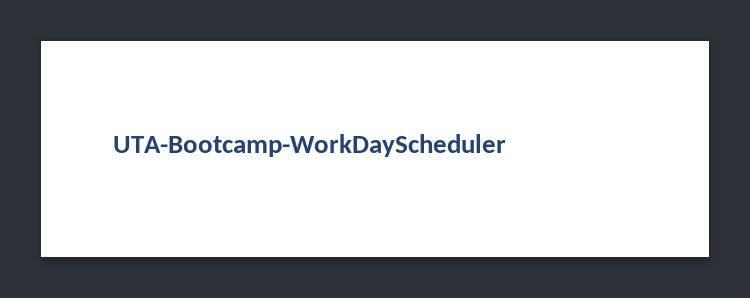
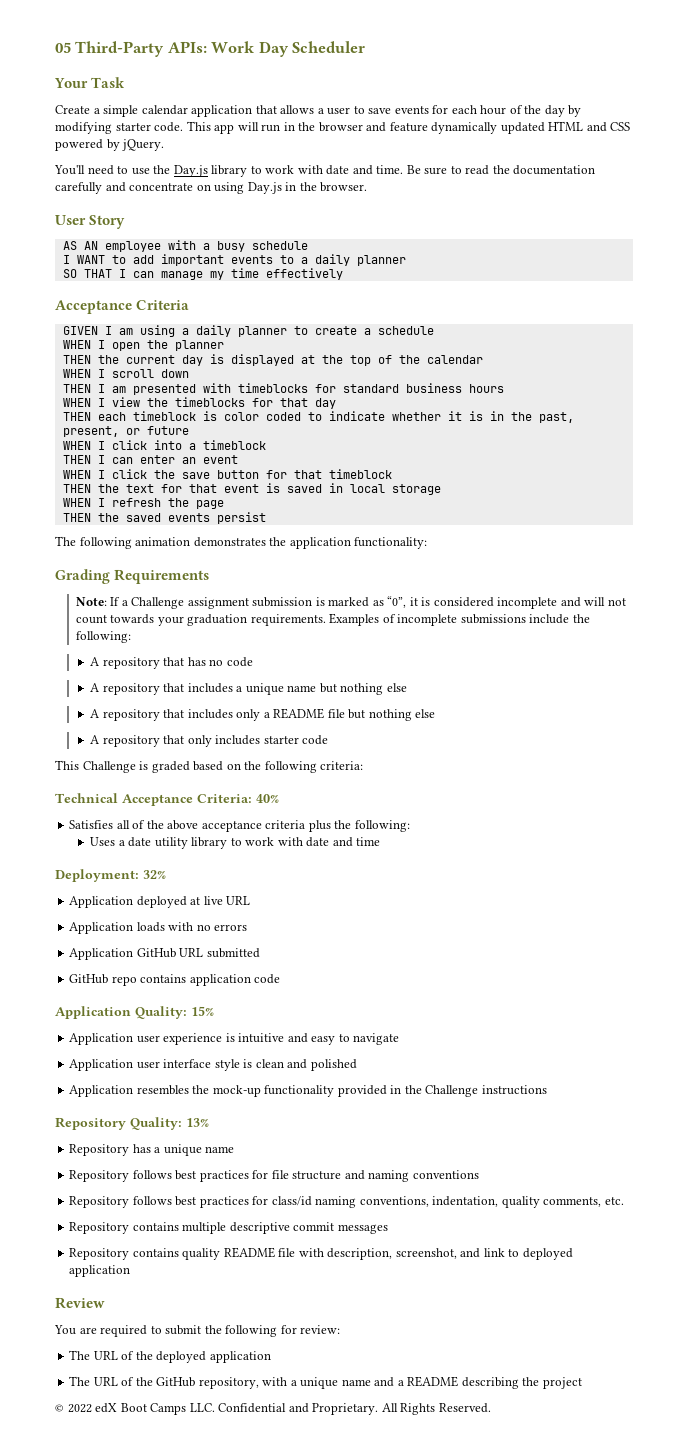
[113,134,506,157] UTA-Bootcamp-WorkDayScheduler -> [55,41,366,57] [54,77,126,88] [55,105,582,117] [55,121,631,134] [55,139,165,151] [54,165,596,177] [55,182,368,194] [55,215,126,229] [62,240,308,252] [62,254,406,266] [62,268,343,280] [55,300,190,314] [62,325,434,337] [62,340,224,351] [62,354,483,366] [62,369,189,378] [62,383,504,395] [62,397,336,409] [62,411,574,423] [62,426,189,437] [62,440,266,450] [62,455,238,464] [62,469,392,479] [62,483,441,495] [62,498,224,509] [62,512,266,524] [55,536,428,549] [55,569,210,584] [75,596,626,609] [75,613,590,626] [75,631,131,643] [90,657,253,669] [90,683,407,695] [90,708,436,721] [90,735,329,747] [55,760,364,773] [55,793,279,806] [69,820,410,832] [90,837,381,849] [55,869,166,882] [69,896,251,908] [69,922,248,934] [69,948,260,960] [69,974,281,986] [55,1006,214,1019] [69,1033,400,1045] [69,1059,357,1071] [69,1085,547,1097] [55,1117,209,1130] [69,1144,235,1156] [69,1170,479,1182] [69,1196,624,1208] [69,1222,388,1234] [69,1247,573,1260] [69,1265,131,1277] [55,1297,105,1309] [54,1325,341,1337] [69,1350,271,1363] [69,1376,582,1389] [55,1403,491,1415] 05 Third-Party APIs: Work Day Scheduler // Your Task // Create a simple calendar application that allows a user to save events for each hour of the day by modifying starter code. This app will run in the browser and feature dynamically updated HTML and CSS powered by jQuery. // You'll need to use the Day.js library to work with date and time. Be sure to read the documentation carefully and concentrate on using Day.js in the browser. // User Story // AS AN employee with a busy schedule // I WANT to add important events to a daily planner // SO THAT I can manage my time effectively // Acceptance Criteria // GIVEN I am using a daily planner to create a schedule // WHEN I open the planner // THEN the current day is displayed at the top of the calendar // WHEN I scroll down // THEN I am presented with timeblocks for standard business hours // WHEN I view the timeblocks for that day // THEN each timeblock is color coded to indicate whether it is in the past, present, or future // WHEN I click into a timeblock // THEN I can enter an event // WHEN I click the save button for that timeblock // THEN the text for that event is saved in local storage // WHEN I refresh the page // THEN the saved events persist // The following animation demonstrates the application functionality: // Grading Requirements // Note: If a Challenge assignment submission is marked as “0”, it is considered incomplete and will not count towards your graduation requirements. Examples of incomplete submissions include the following: // A repository that has no code // A repository that includes a unique name but nothing else // A repository that includes only a README file but nothing else // A repository that only includes starter code // This Challenge is graded based on the following criteria: // Technical Acceptance Criteria: 40% // Satisfies all of the above acceptance criteria plus the following: // Uses a date utility library to work with date and time // Deployment: 32% // Application deployed at live URL // Application loads with no errors // Application GitHub URL submitted // GitHub repo contains application code // Application Quality: 15% // Application user experience is intuitive and easy to navigate // Application user interface style is clean and polished // Application resembles the mock-up functionality provided in the Challenge instructions // Repository Quality: 13% // Repository has a unique name // Repository follows best practices for file structure and naming conventions // Repository follows best practices for class/id naming conventions, indentation, quality comments, etc. // Repository contains multiple descriptive commit messages // Repository contains quality README file with description, screenshot, and link to deployed application // Review // You are required to submit the following for review: // The URL of the deployed application // The URL of the GitHub repository, with a unique name and a README describing the project // © 2022 edX Boot Camps LLC. Confidential and Proprietary. All Rights Reserved.

